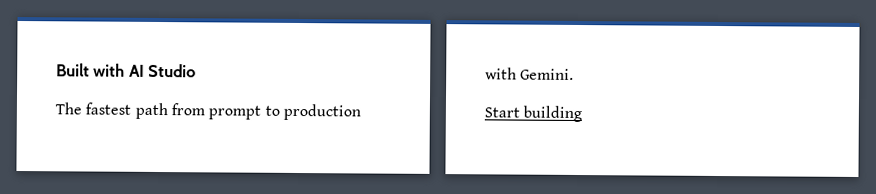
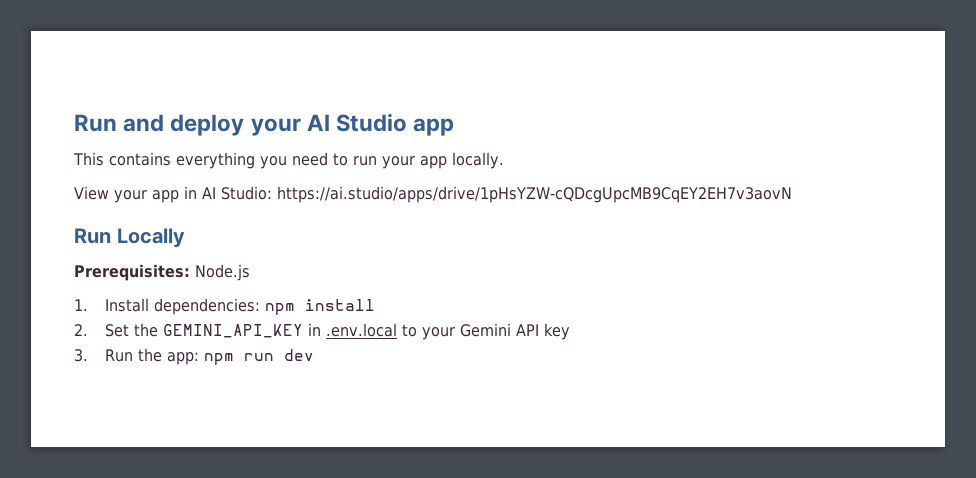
[56,63,197,78] [55,102,361,121] [485,67,575,80] [484,105,583,123] Built with AI Studio // The fastest path from prompt to production with Gemini. // Start building -> [74,113,455,136] [73,152,504,169] [74,186,792,203] [74,228,185,248] [74,264,250,281] [74,298,375,315] [74,323,570,340] [74,348,314,365] Run and deploy your AI Studio app // This contains everything you need to run your app locally. // View your app in AI Studio: https://ai.studio/apps/drive/1pHsYZW-cQDcgUpcMB9CqEY2EH7v3aovN // Run Locally // Prerequisites: Node.js // 1. Install dependencies: npm install // 2. Set the GEMINI_API_KEY in .env.local to your Gemini API key // 3. Run the app: npm run dev

